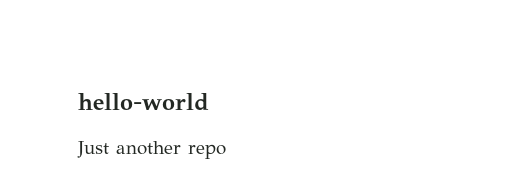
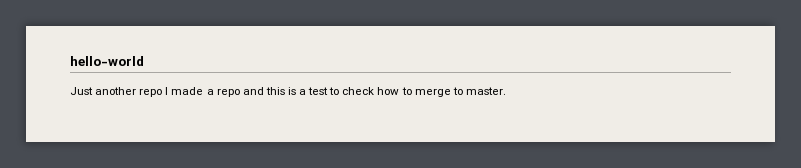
(226, 151) none -> [165,87,506,97] I made a repo and this is a test to check how to merge to master.

